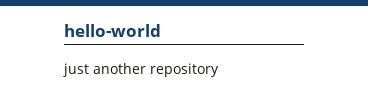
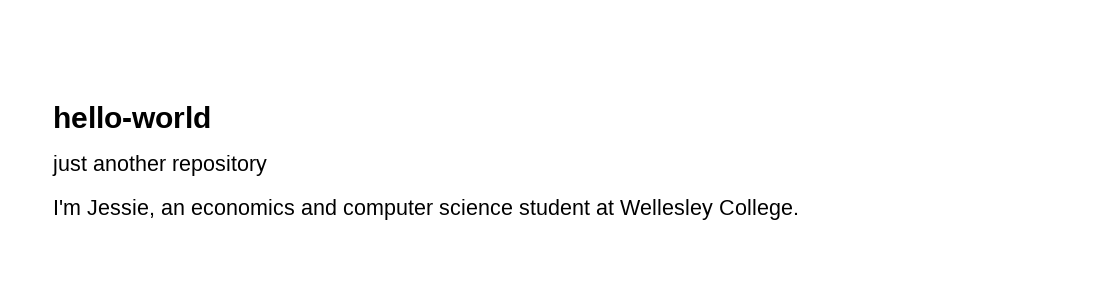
(219, 70) none -> [53,199,799,220] // I'm Jessie, an economics and computer science student at Wellesley College.

